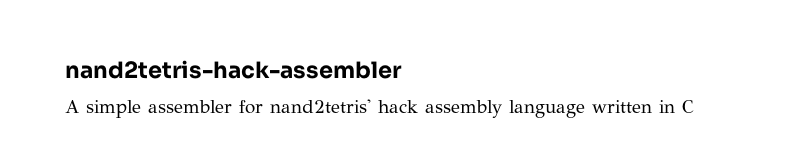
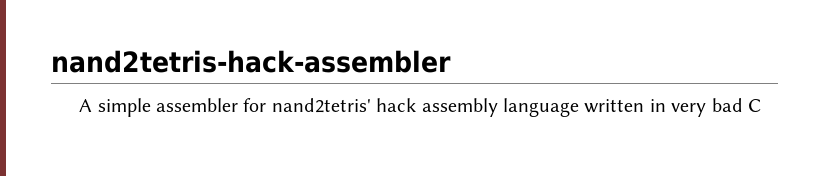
(675, 106) none -> [671,98,743,117] very bad

